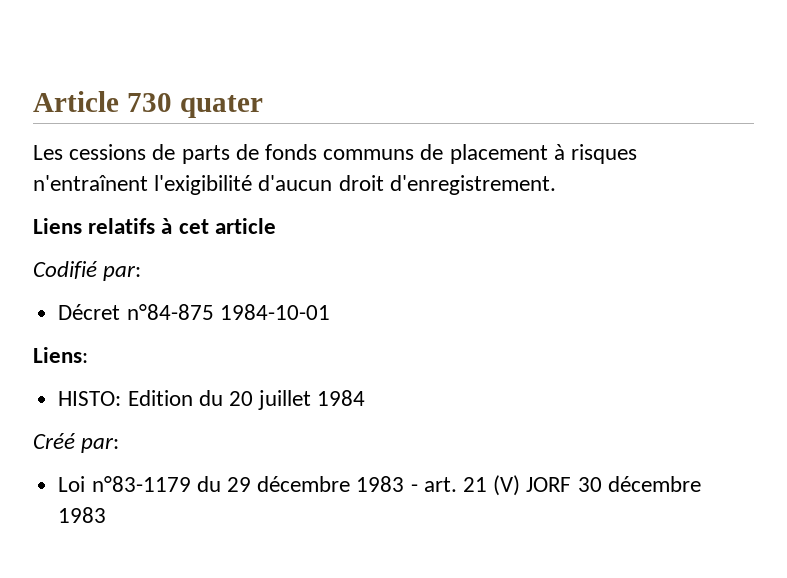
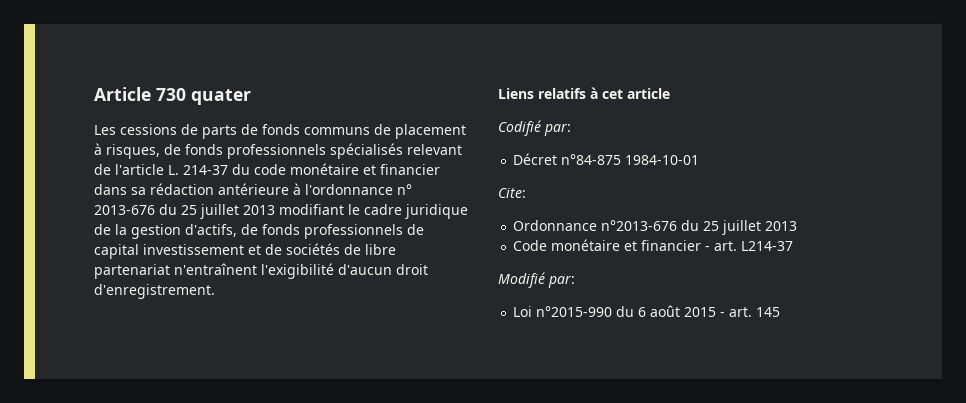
[571,144,638,164] risques -> [106,143,462,159] [94,163,440,175] [94,183,412,195] [94,204,468,219] [94,224,424,239] [94,243,396,259] [94,264,170,279] risques, de fonds professionnels spécialisés relevant de l'article L. 214-37 du code monétaire et financier dans sa rédaction antérieure à l'ordonnance n° 2013-676 du 25 juillet 2013 modifiant le cadre juridique de la gestion d'actifs, de fonds professionnels de capital investissement et de sociétés de libre partenariat
[33,347,88,363] [58,390,366,410] [33,433,120,453] [58,475,701,496] [58,507,107,523] Liens: // HISTO: Edition du 20 juillet 1984 // Créé par: // Loi n°83-1179 du 29 décembre 1983 - art. 21 (V) JORF 30 décembre 1983 -> [498,188,526,198] [513,220,798,235] [513,239,794,251] [498,272,575,288] [513,305,781,317] Cite: // Ordonnance n°2013-676 du 25 juillet 2013 // Code monétaire et financier - art. L214-37 // Modifié par: // Loi n°2015-990 du 6 août 2015 - art. 145

